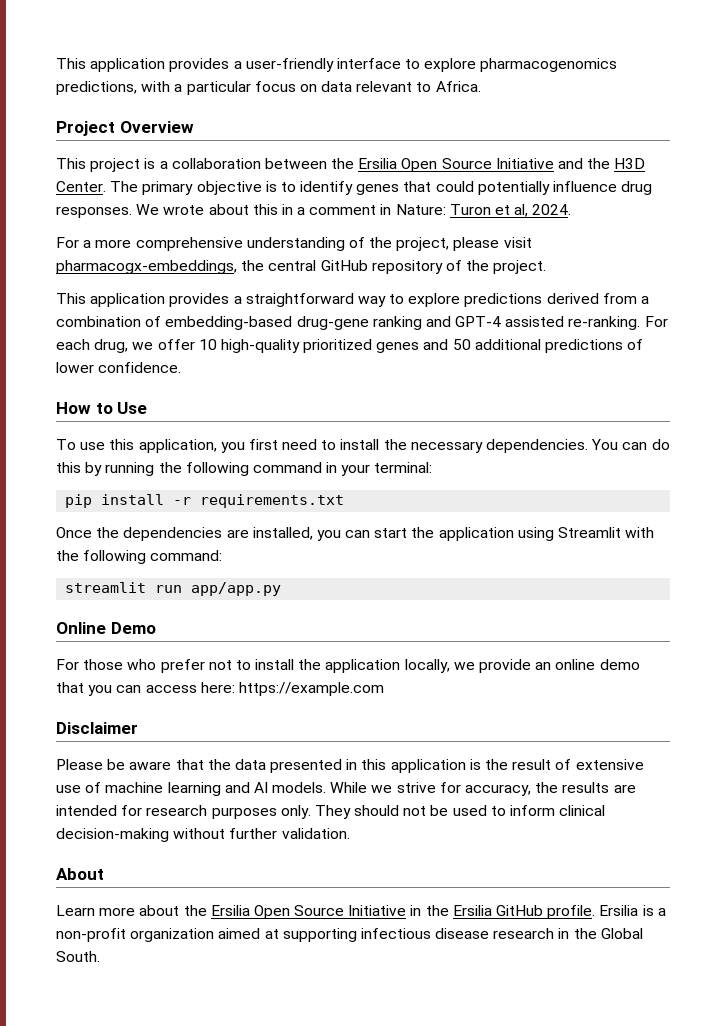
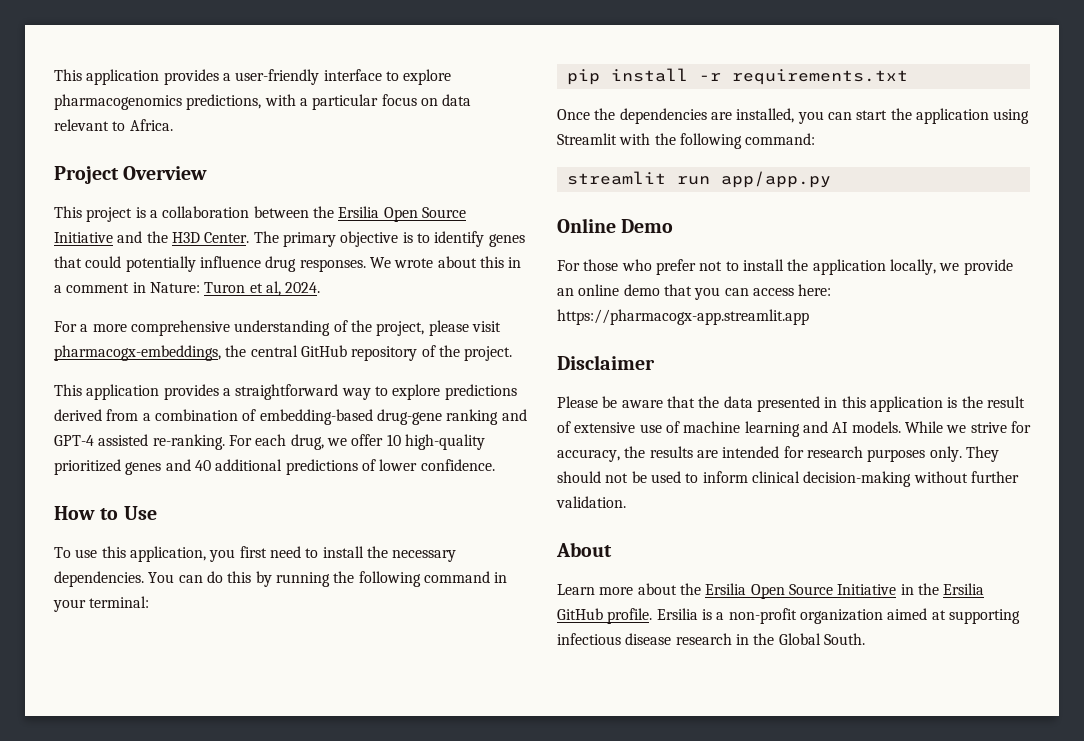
[452,339,471,350] 50 -> [194,460,211,471] 40
[238,682,384,696] https://example.com -> [557,309,809,325] https://pharmacogx-app.streamlit.app

